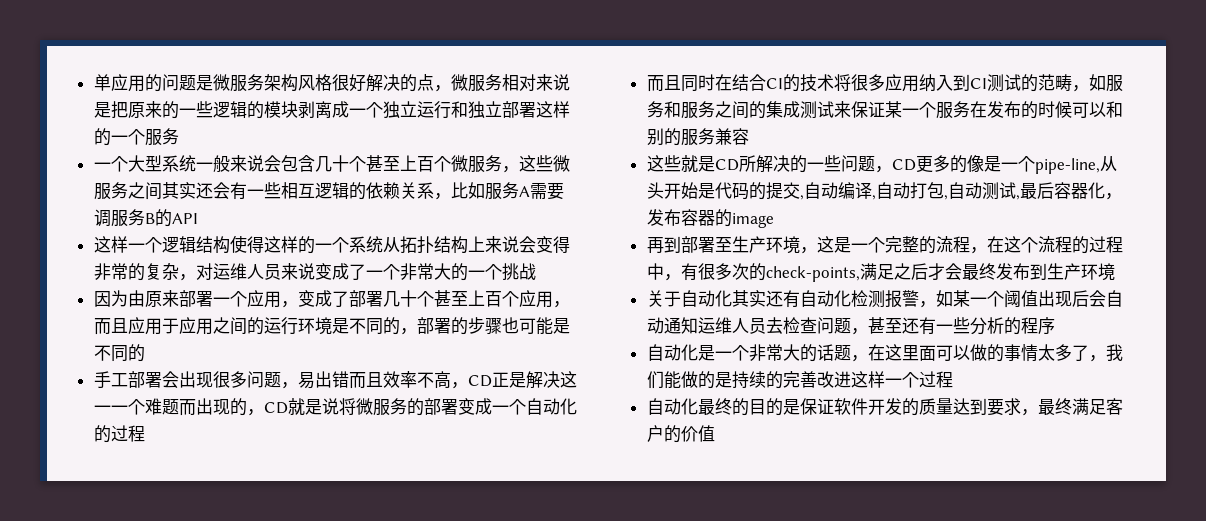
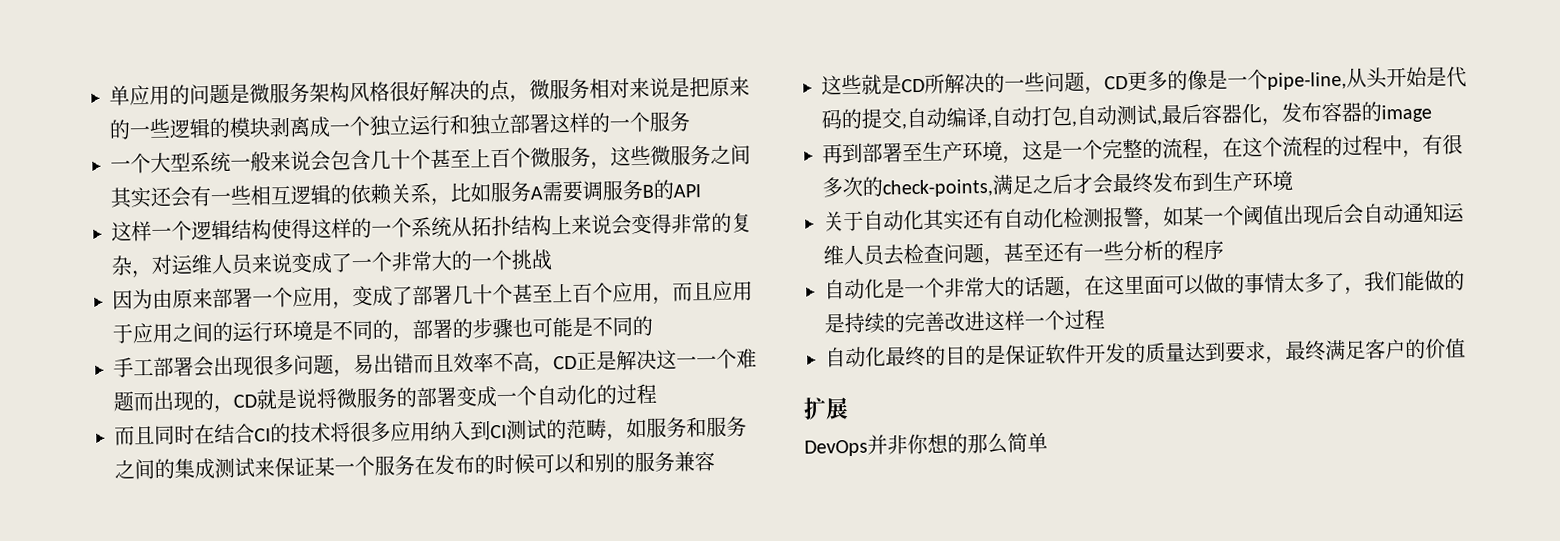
(715, 433) none -> [803,397,849,420] [804,432,1048,457] // 扩展 // DevOps并非你想的那么简单

